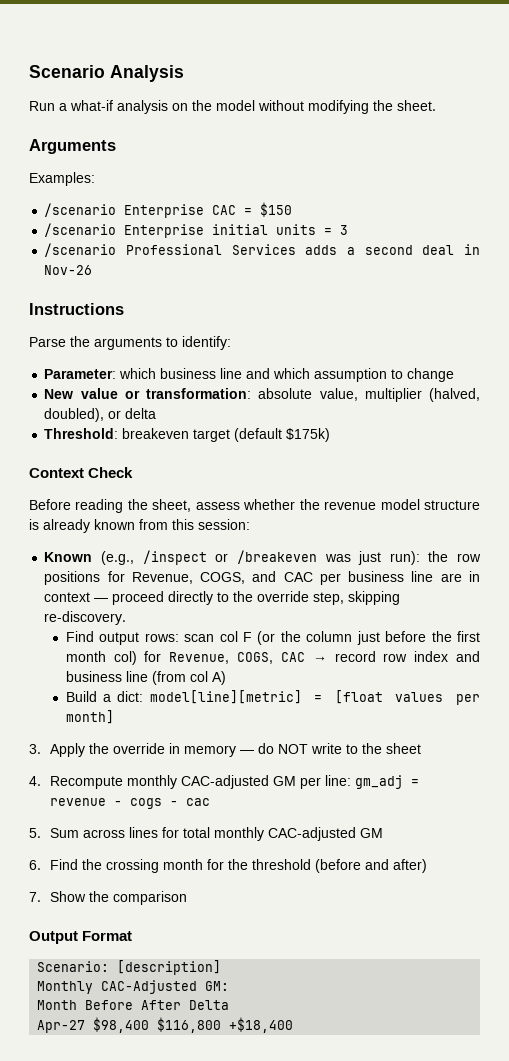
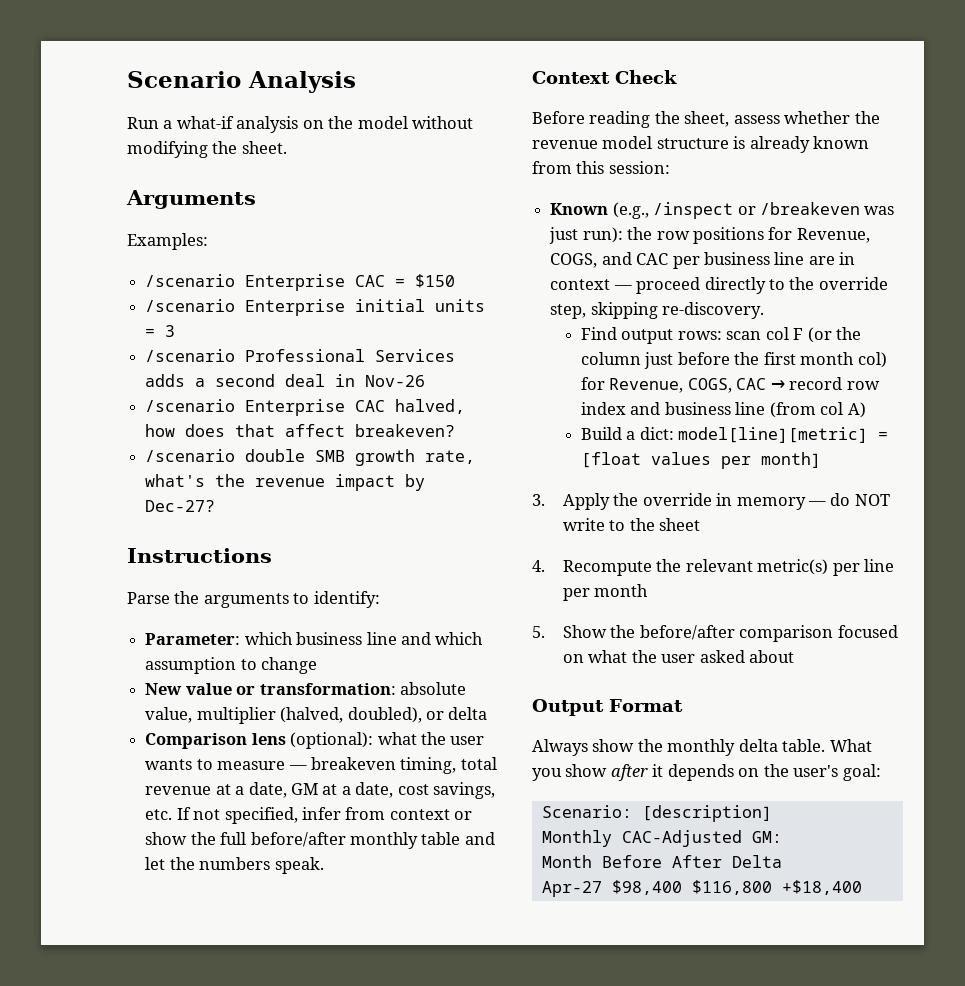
(93, 270) none -> [145,399,466,416] [145,424,456,437] [145,449,476,466] [145,474,426,491] [145,500,216,512] // /scenario Enterprise CAC halved, how does that affect breakeven? // /scenario double SMB growth rate, what's the revenue impact by Dec-27?
[44,428,331,442] Threshold: breakeven target (default $175k) -> [145,732,485,749] [145,757,497,774] [145,782,496,799] [145,807,473,824] [145,832,495,849] [145,857,324,874] Comparison lens (optional): what the user wants to measure — breakeven timing, total revenue at a date, GM at a date, cost savings, etc. If not specified, infer from context or show the full before/after monthly table and let the numbers speak.
[127,775,420,789] [50,798,211,809] [29,827,384,841] [29,859,428,873] [29,892,41,902] monthly CAC-adjusted GM per line: gm_adj = revenue - cogs - cac // 5. Sum across lines for total monthly CAC-adjusted GM // 6. Find the crossing month for the threshold (before and after) // 7. -> [656,559,895,576] [562,584,649,601] [532,626,545,638] the relevant metric(s) per line per month // 5.
(110, 896) none -> [639,625,735,640] before/after
[29,931,133,944] // Output Format -> [837,625,898,638] [562,650,795,663] [532,699,683,716] [532,739,872,756] [532,764,881,781] focused on what the user asked about // Output Format // Always show the monthly delta table. What you show after it depends on the user's goal:

